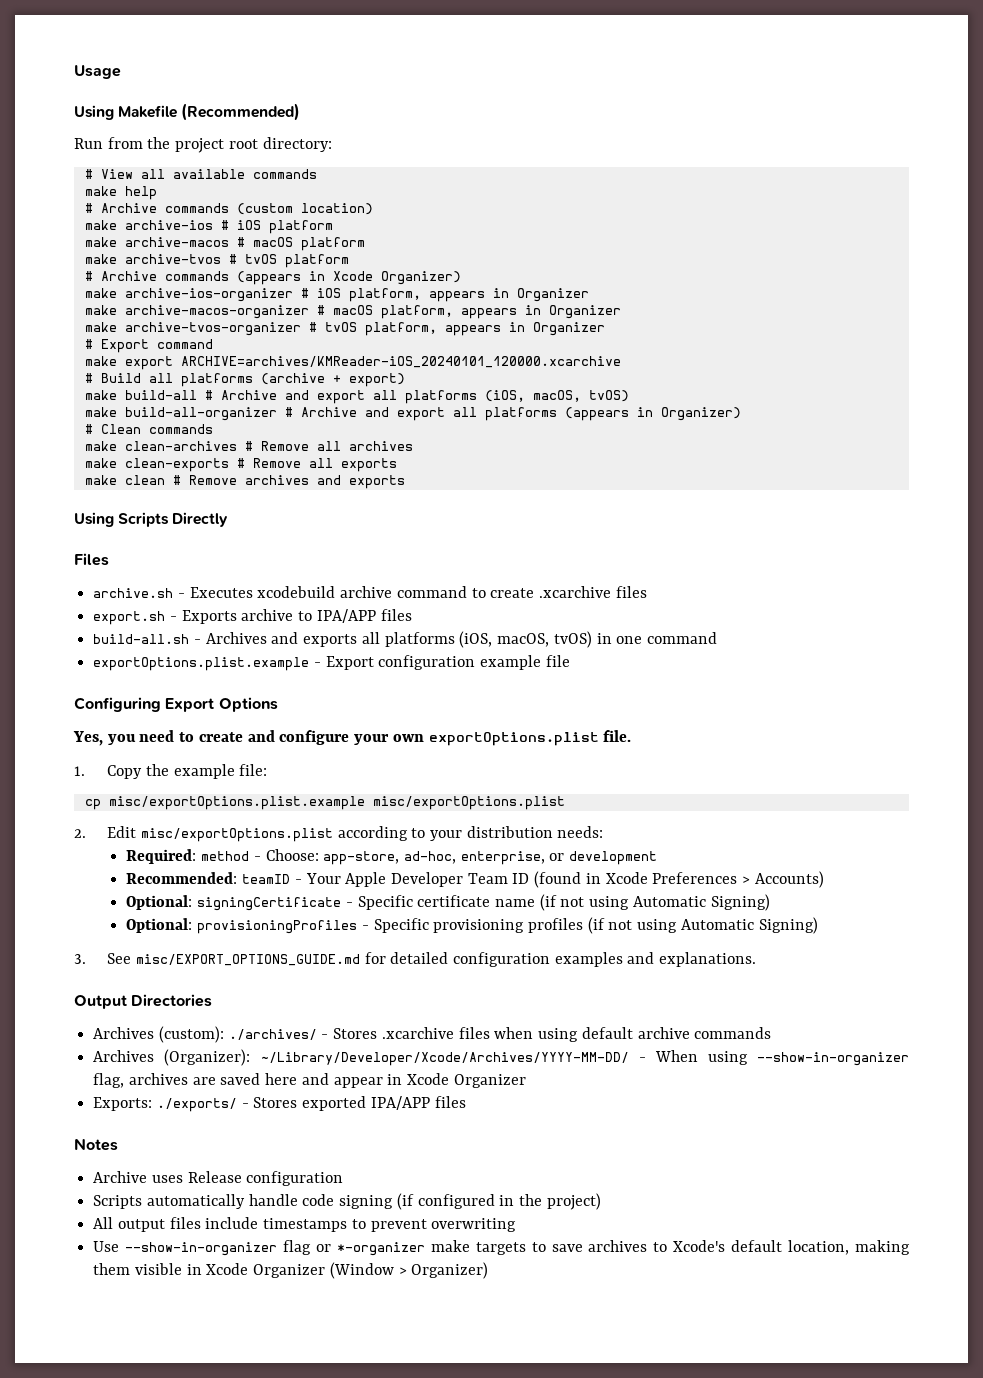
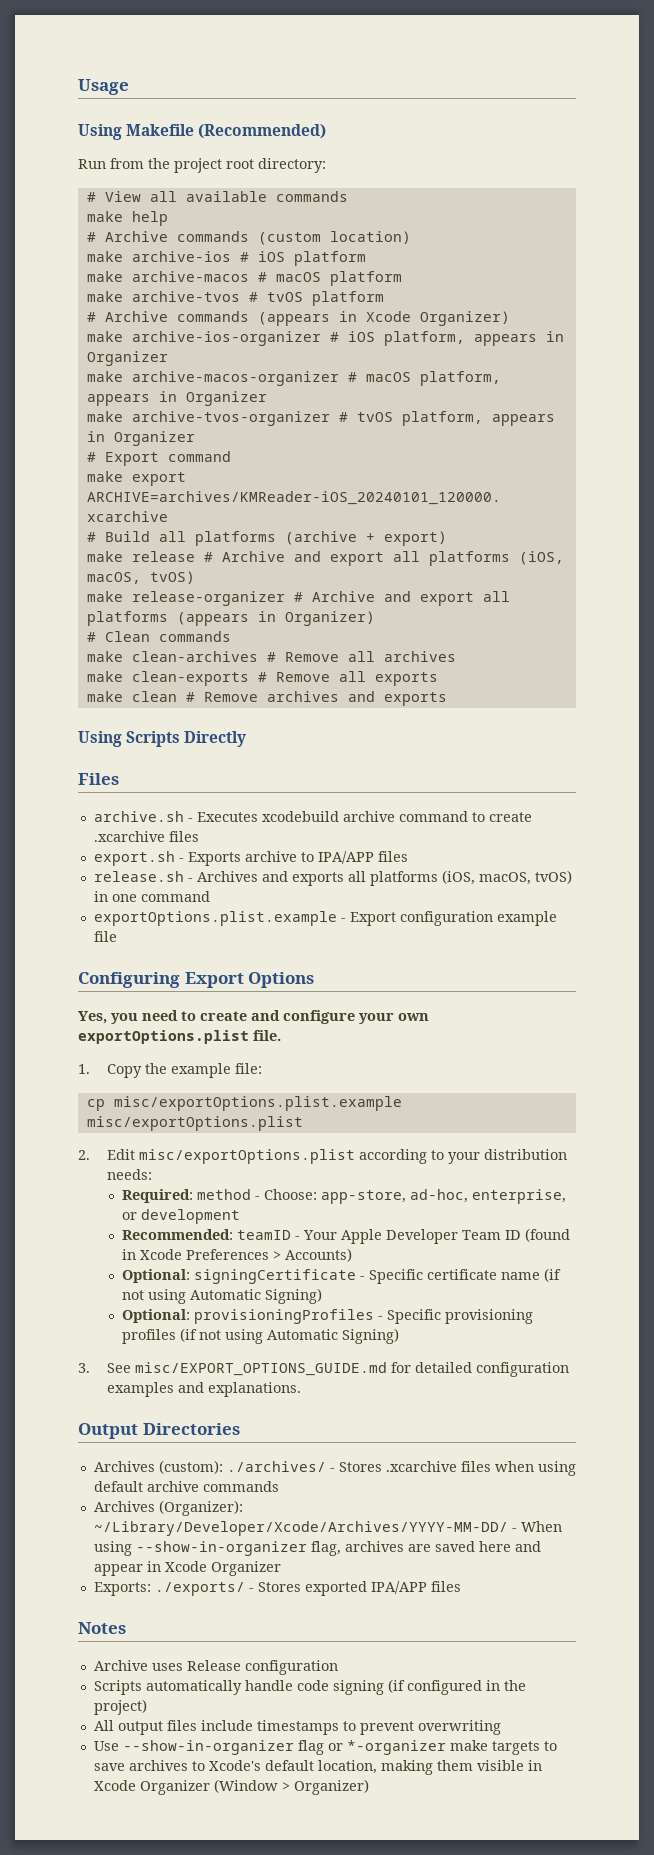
[124,390,197,400] build-all -> [131,551,195,562] release
[124,407,277,421] build-all-organizer -> [131,591,285,606] release-organizer
[93,634,190,644] build-all.sh -> [93,871,184,882] release.sh

